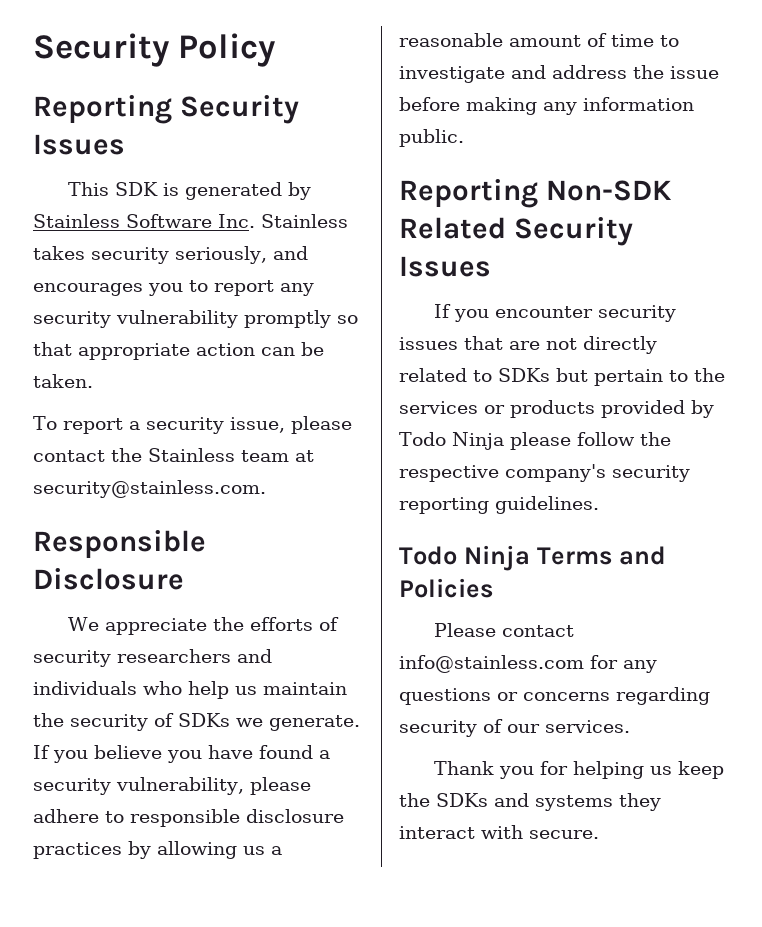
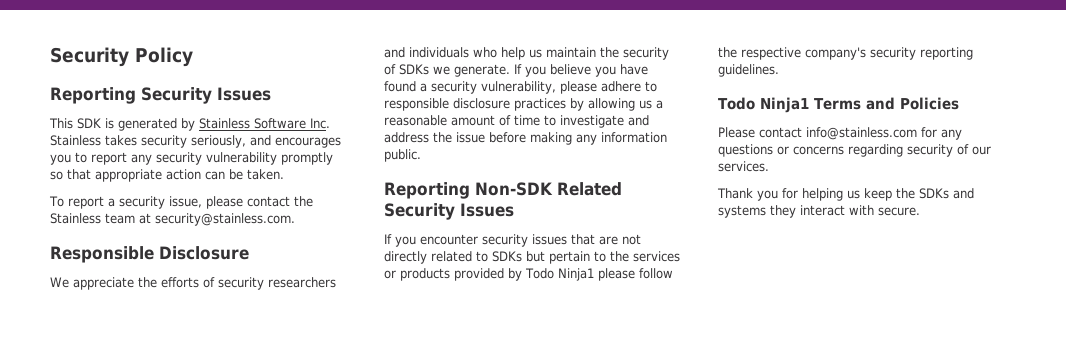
[451,432,504,450] Ninja -> [557,268,594,281] Ninja1
[463,545,530,571] Ninja -> [759,97,809,113] Ninja1

